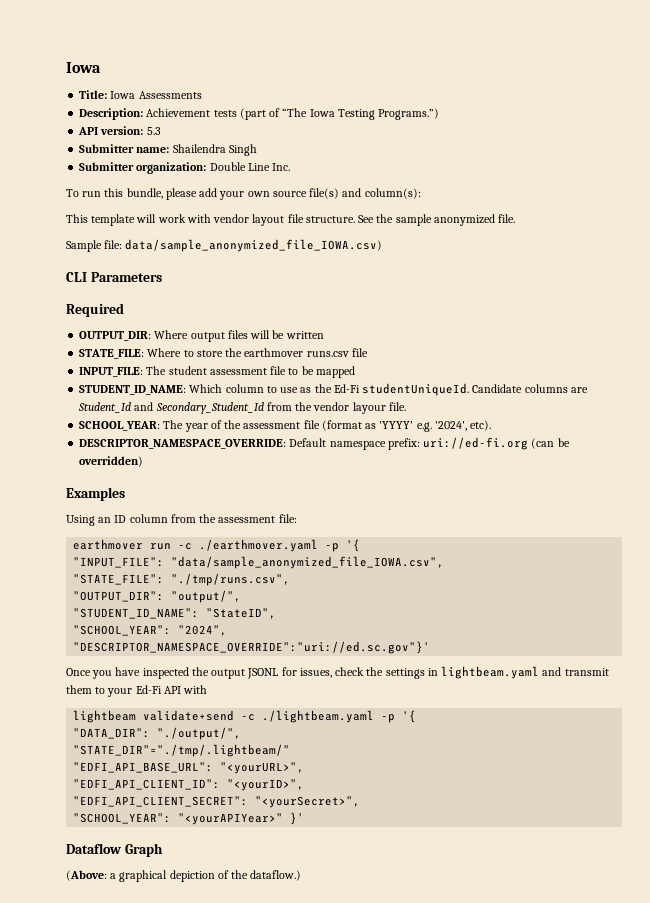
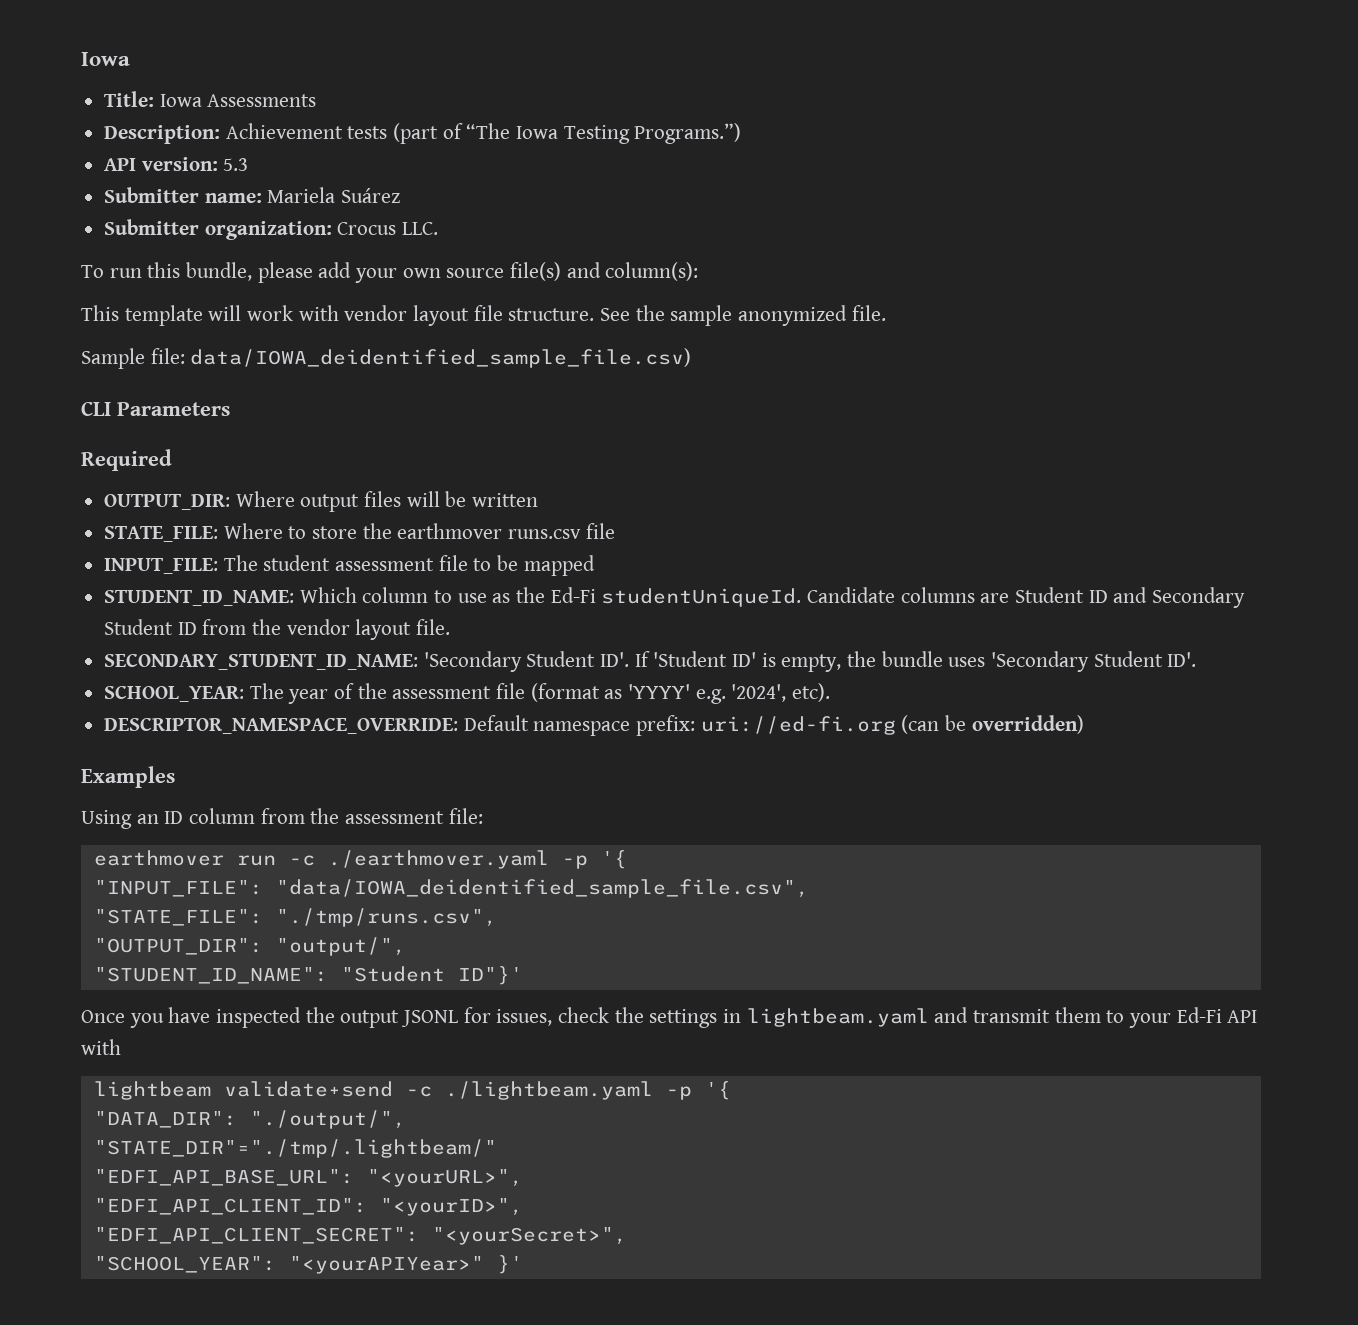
[172,144,257,156] Shailendra Singh -> [267,187,401,203] Mariela Suárez
[209,162,291,171] Double Line Inc. -> [337,222,439,235] Crocus LLC.
[125,239,383,252] data/sample_anonymized_file_IOWA.csv) -> [190,348,692,368] data/IOWA_deidentified_sample_file.csv)
[78,402,264,414] Student_Id and Secondary_Student_Id -> [1015,587,1246,608] [104,619,197,635] Student ID and Secondary Student ID
[352,402,406,414] layour file. -> [355,619,451,640] [104,651,1197,672] layout file. // SECONDARY_STUDENT_ID_NAME: 'Secondary Student ID'. If 'Student ID' is empty, the bundle uses 'Secondary Student ID'.
[171,556,445,569] "data/sample_anonymized_file_IOWA.csv", -> [275,879,809,898] "data/IOWA_deidentified_sample_file.csv",
[206,608,277,619] [73,625,228,636] [73,641,431,654] "StateID", // "SCHOOL_YEAR": "2024", // "DESCRIPTOR_NAMESPACE_OVERRIDE":"uri://ed.sc.gov"}' -> [340,966,523,985] "Student ID"}'
[66,843,163,857] [66,870,302,882] // Dataflow Graph // (Above: a graphical depiction of the dataflow.) -> (523, 1264) none

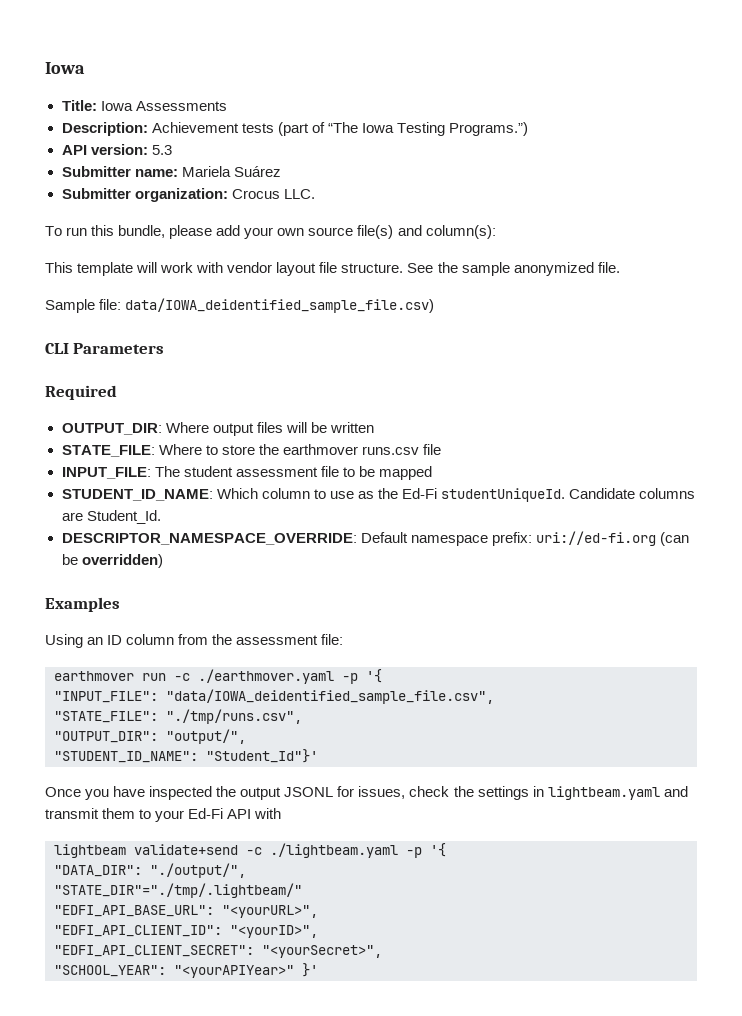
[1015,587,1246,608] [104,619,451,640] [104,651,1197,672] [104,683,831,704] Student ID and Secondary Student ID from the vendor layout file. // SECONDARY_STUDENT_ID_NAME: 'Secondary Student ID'. If 'Student ID' is empty, the bundle uses 'Secondary Student ID'. // SCHOOL_YEAR: The year of the assessment file (format as 'YYYY' e.g. '2024', etc). -> [86,510,161,524] Student_Id.
[340,966,523,985] "Student ID"}' -> [206,749,318,763] "Student_Id"}'

